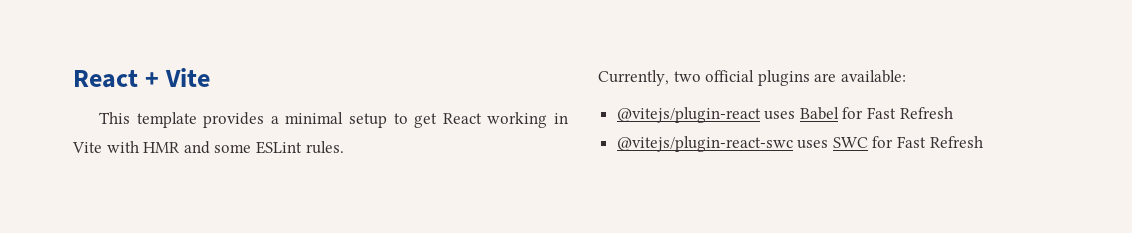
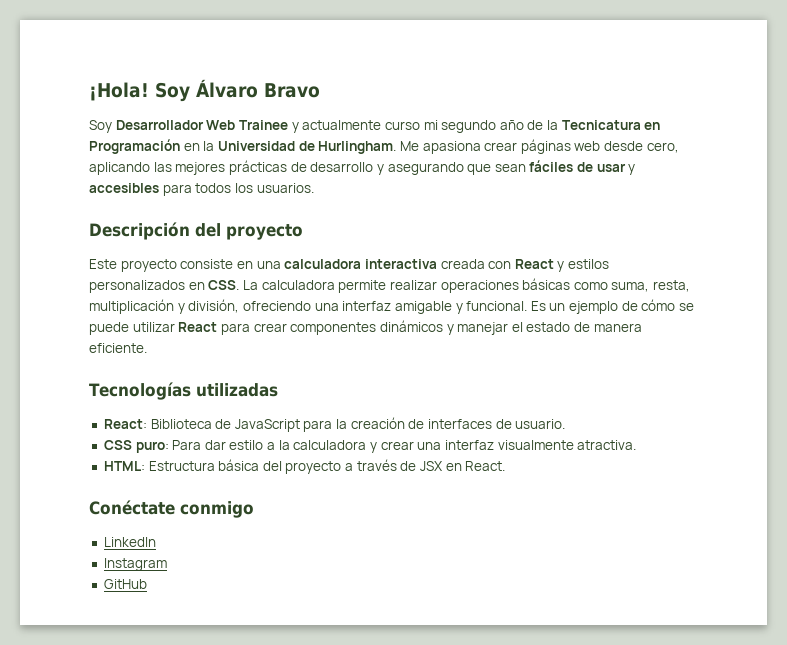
[73,68,211,88] [99,112,568,128] [72,141,344,154] [598,70,906,86] [616,107,953,123] [616,136,983,152] React + Vite // This template provides a minimal setup to get React working in Vite with HMR and some ESLint rules. // Currently, two official plugins are available: // @vitejs/plugin-react uses Babel for Fast Refresh // @vitejs/plugin-react-swc uses SWC for Fast Refresh -> [89,79,320,102] [89,120,661,133] [89,139,679,154] [89,160,636,175] [89,183,314,196] [89,222,303,240] [89,259,610,272] [89,278,691,293] [89,299,695,314] [89,320,642,335] [89,343,147,353] [89,382,278,400] [103,417,566,432] [103,440,637,453] [103,459,506,474] [89,500,254,518] [103,537,156,547] [103,558,167,571] [103,579,147,589] ¡Hola! Soy Álvaro Bravo // Soy Desarrollador Web Trainee y actualmente curso mi segundo año de la Tecnicatura en Programación en la Universidad de Hurlingham. Me apasiona crear páginas web desde cero, aplicando las mejores prácticas de desarrollo y asegurando que sean fáciles de usar y accesibles para todos los usuarios. // Descripción del proyecto // Este proyecto consiste en una calculadora interactiva creada con React y estilos personalizados en CSS. La calculadora permite realizar operaciones básicas como suma, resta, multiplicación y división, ofreciendo una interfaz amigable y funcional. Es un ejemplo de cómo se puede utilizar React para crear componentes dinámicos y manejar el estado de manera eficiente. // Tecnologías utilizadas // React: Biblioteca de JavaScript para la creación de interfaces de usuario. // CSS puro: Para dar estilo a la calculadora y crear una interfaz visualmente atractiva. // HTML: Estructura básica del proyecto a través de JSX en React. // Conéctate conmigo // LinkedIn // Instagram // GitHub

